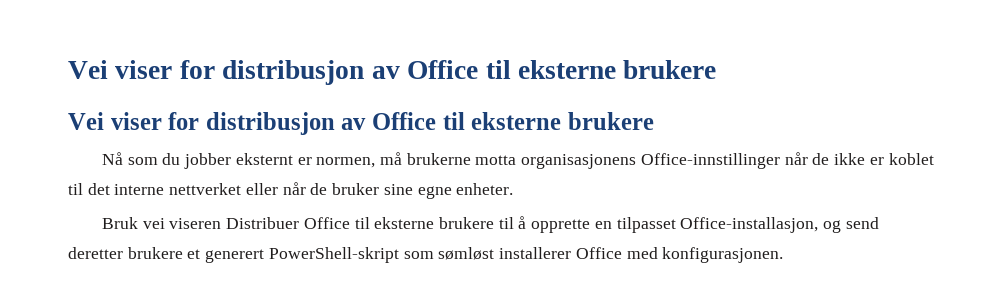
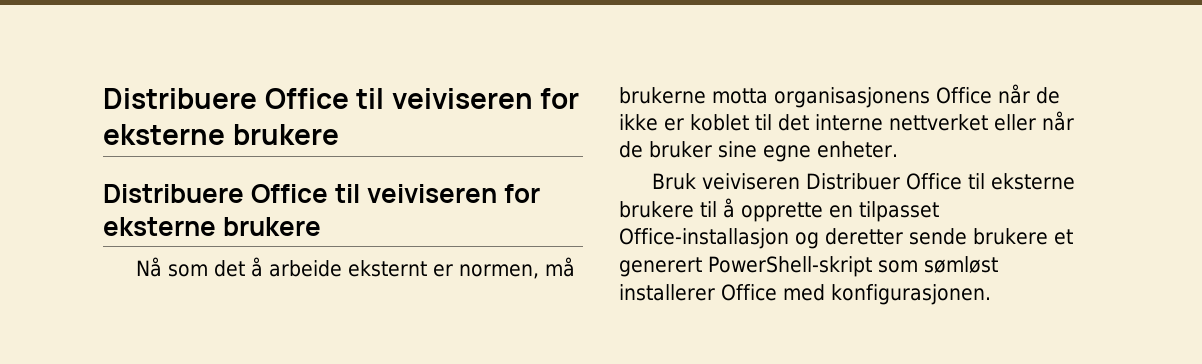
[68,60,717,85] [68,112,465,135] Vei viser for distribusjon av Office til eksterne brukere // Vei viser for distribusjon av Office til -> [103,88,580,109] [103,124,339,145] [103,184,541,203] Distribuere Office til veiviseren for eksterne brukere // Distribuere Office til veiviseren for
[162,153,232,169] du jobber -> [214,257,343,277] det å arbeide
[640,153,780,169] Office-innstillinger -> [935,87,992,104] Office
[142,218,222,229] vei viseren -> [702,173,801,190] veiviseren
[680,217,879,233] [68,247,123,259] Office-installasjon, og send deretter -> [619,228,967,249] Office-installasjon og deretter sende

